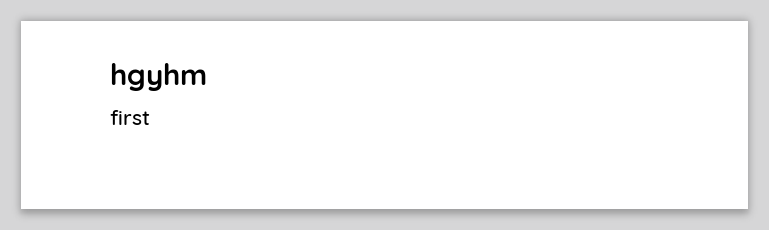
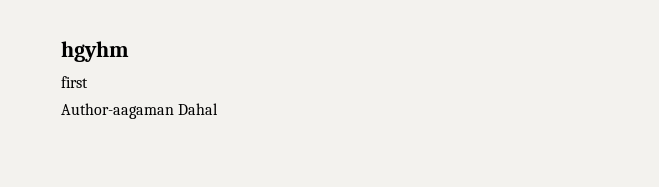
(150, 117) none -> [61,103,219,119] // Author-aagaman Dahal

